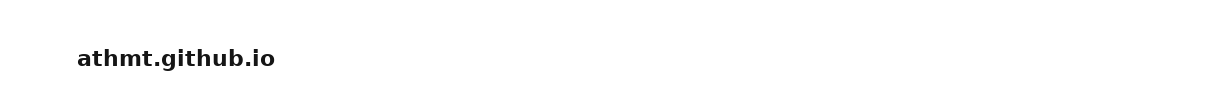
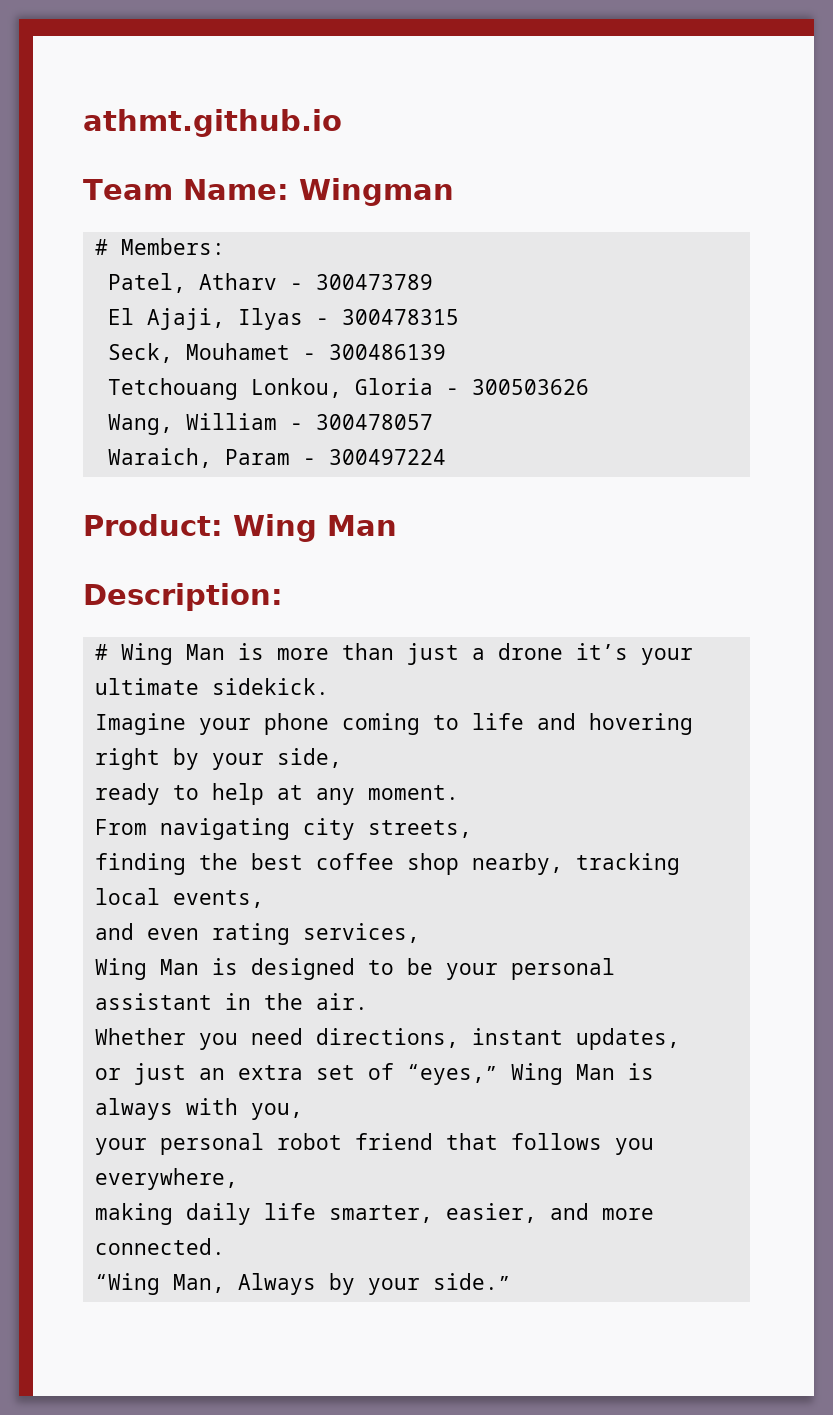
(275, 60) none -> [83,178,454,206] [95,238,226,255] [108,273,434,293] [108,308,460,330] [108,343,447,363] [108,378,590,400] [108,413,434,435] [108,448,447,468] [83,514,397,542] [83,583,283,611] [95,643,694,665] [95,678,330,695] [95,713,694,735] [95,748,343,770] [95,783,460,805] [95,818,473,840] [95,853,681,875] [95,888,265,908] [95,923,421,945] [95,958,616,980] [95,993,369,1010] [95,1028,681,1050] [95,1063,655,1085] [95,1098,304,1120] [95,1133,655,1155] [95,1168,239,1190] [95,1203,655,1225] [95,1238,226,1255] [95,1273,512,1295] // Team Name: Wingman // # Members: // Patel, Atharv - 300473789 // El Ajaji, Ilyas - 300478315 // Seck, Mouhamet - 300486139 // Tetchouang Lonkou, Gloria - 300503626 // Wang, William - 300478057 // Waraich, Param - 300497224 // Product: Wing Man // Description: // # Wing Man is more than just a drone it’s your ultimate sidekick. // Imagine your phone coming to life and hovering right by your side, // ready to help at any moment. // From navigating city streets, // finding the best coffee shop nearby, tracking local events, // and even rating services, // Wing Man is designed to be your personal assistant in the air. // Whether you need directions, instant updates, // or just an extra set of “eyes,” Wing Man is always with you, // your personal robot friend that follows you everywhere, // making daily life smarter, easier, and more connected. // “Wing Man, Always by your side.”

